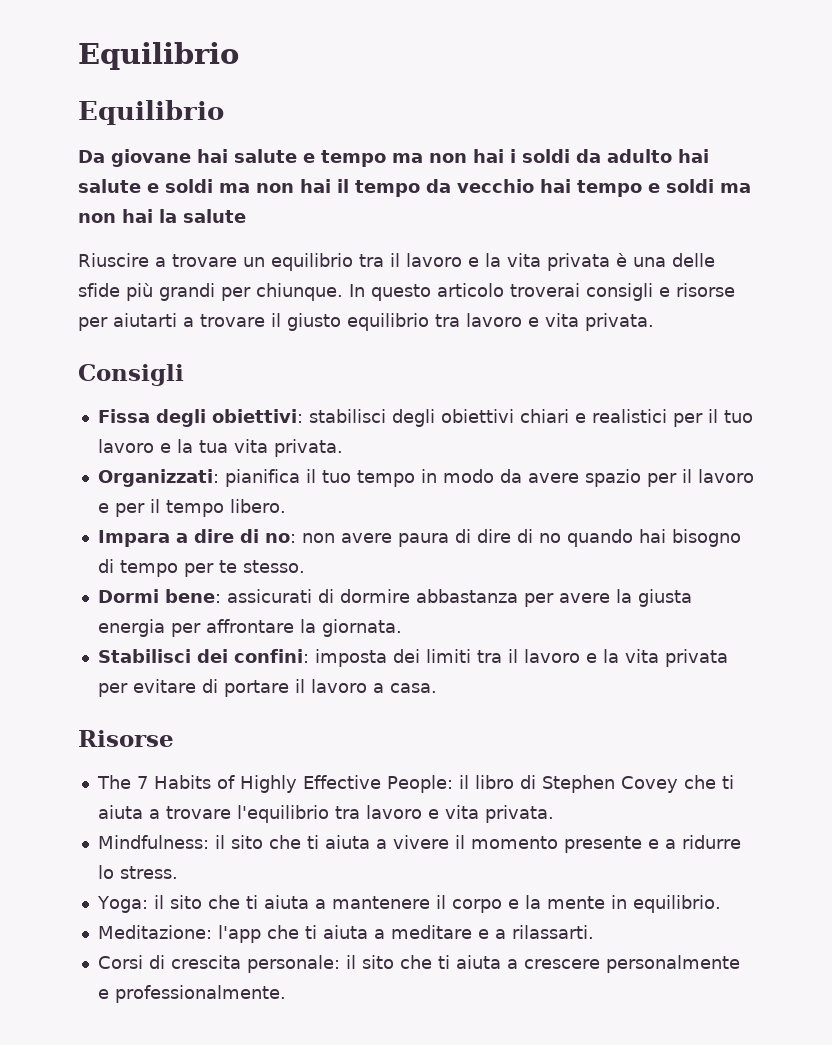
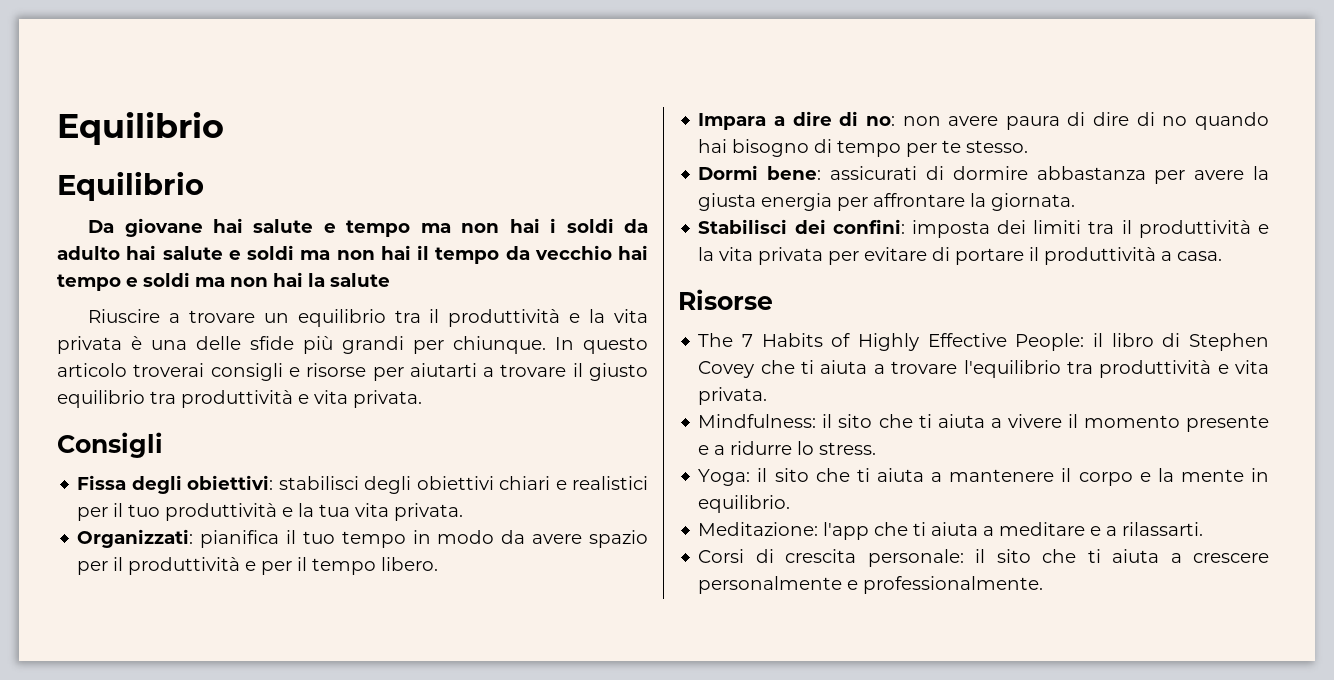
[406,253,462,267] lavoro -> [448,309,561,327] produttività
[466,313,522,327] lavoro -> [181,390,293,408] produttività
[97,439,154,453] lavoro -> [165,503,278,521] produttività
[697,469,754,483] lavoro -> [128,557,241,575] produttività
[523,649,580,663] lavoro -> [1138,220,1251,238] produttività
[310,679,367,693] lavoro -> [1044,247,1157,265] produttività
[365,805,422,819] lavoro -> [1099,360,1212,378] produttività

